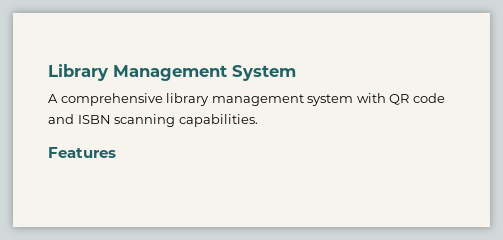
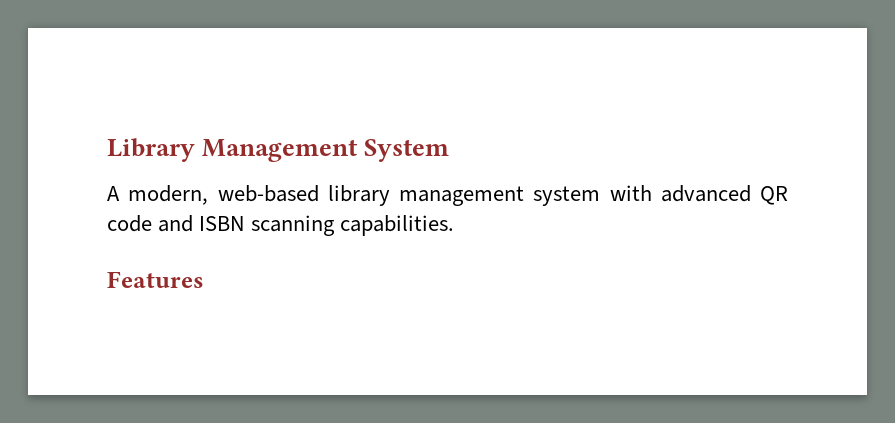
[60,93,163,106] comprehensive -> [128,185,319,205] modern, web-based
(386, 98) none -> [660,185,751,202] advanced

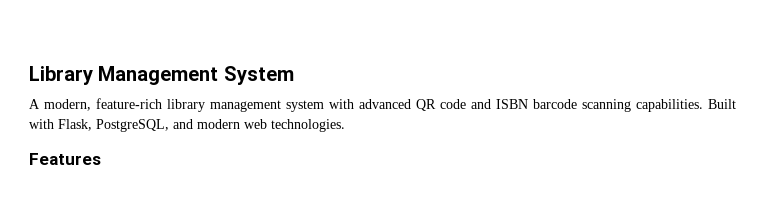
[217,185,319,202] web-based -> [96,98,162,109] feature-rich
(246, 223) none -> [533,99,577,109] barcode
(455, 225) none -> [708,99,736,109] [29,119,345,132] Built with Flask, PostgreSQL, and modern web technologies.

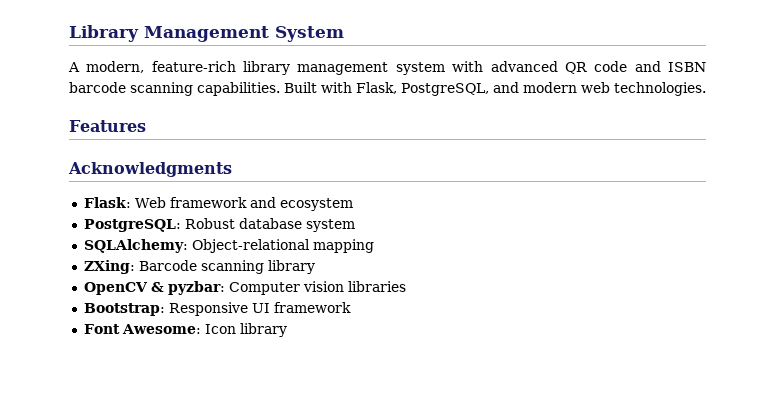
(101, 159) none -> [68,162,232,177] [83,197,353,211] [83,218,355,232] [83,239,374,253] [83,260,315,274] [83,281,406,295] [83,302,351,316] [83,323,287,337] // Acknowledgments // Flask: Web framework and ecosystem // PostgreSQL: Robust database system // SQLAlchemy: Object-relational mapping // ZXing: Barcode scanning library // OpenCV & pyzbar: Computer vision libraries // Bootstrap: Responsive UI framework // Font Awesome: Icon library

